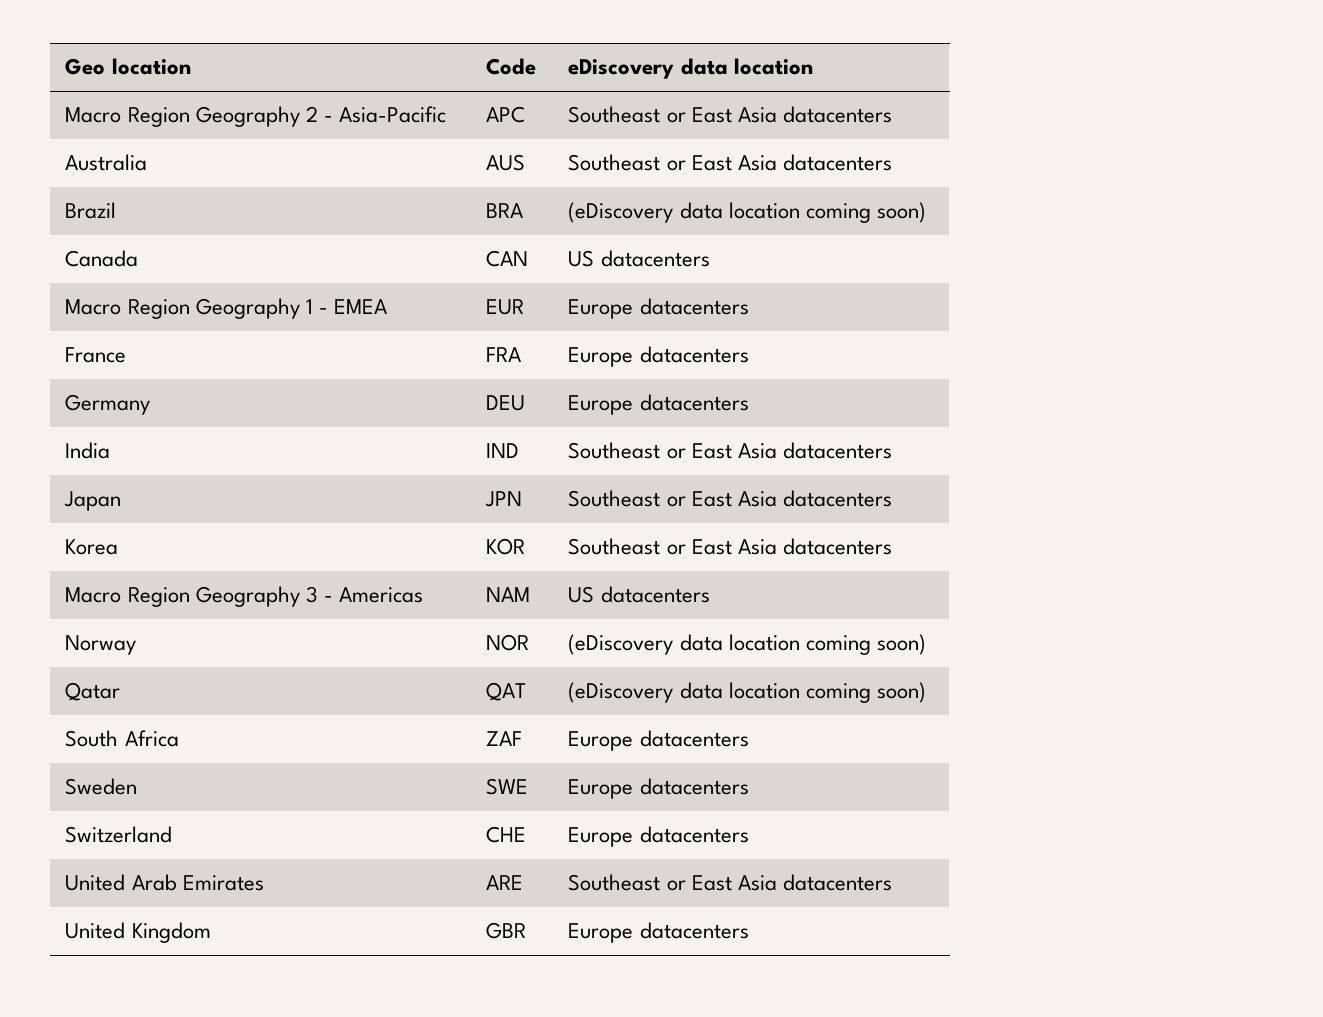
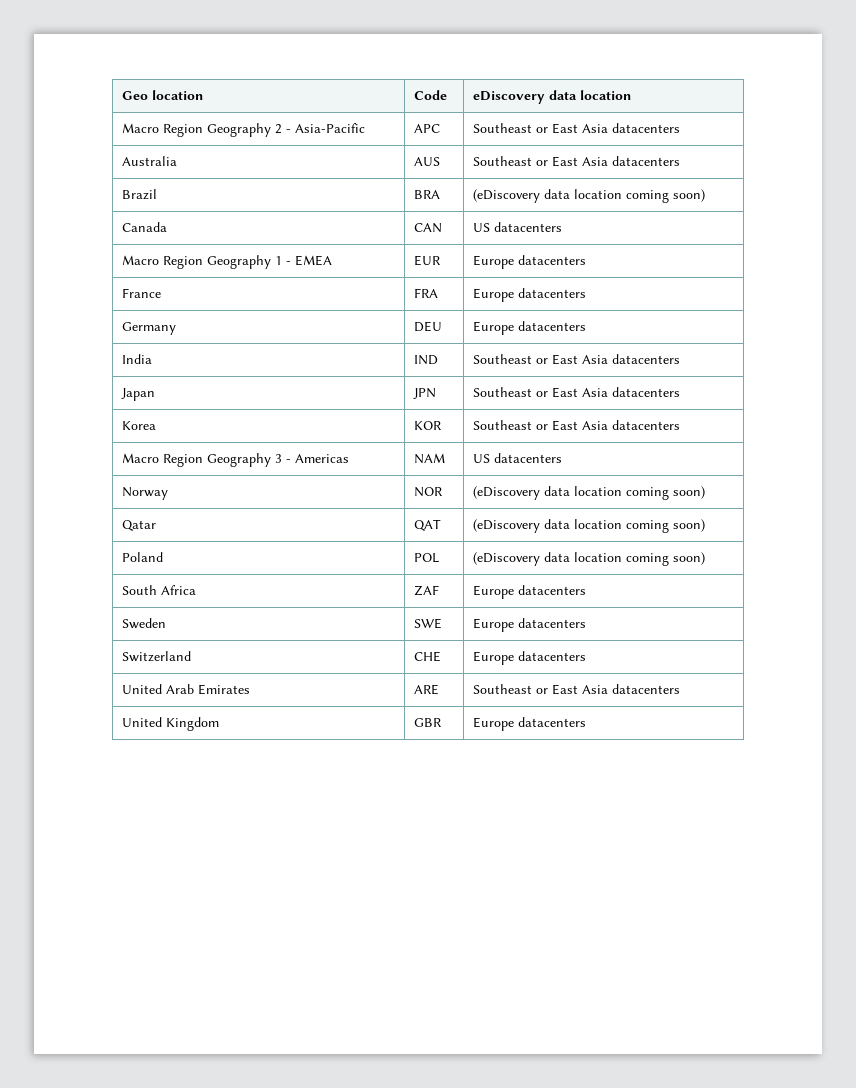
(926, 692) none -> [122,552,164,562] [414,553,440,563] [473,552,706,566] // Poland | POL | (eDiscovery data location coming soon)

